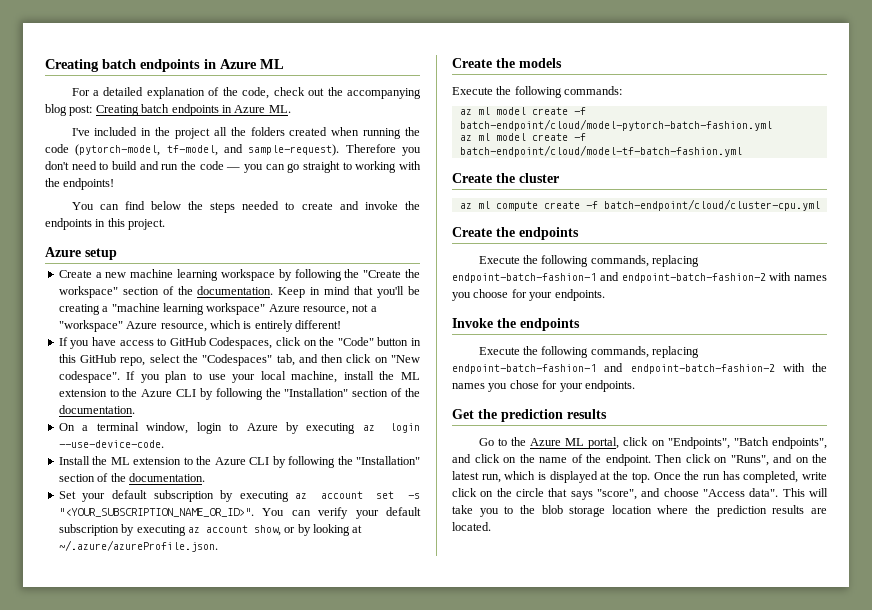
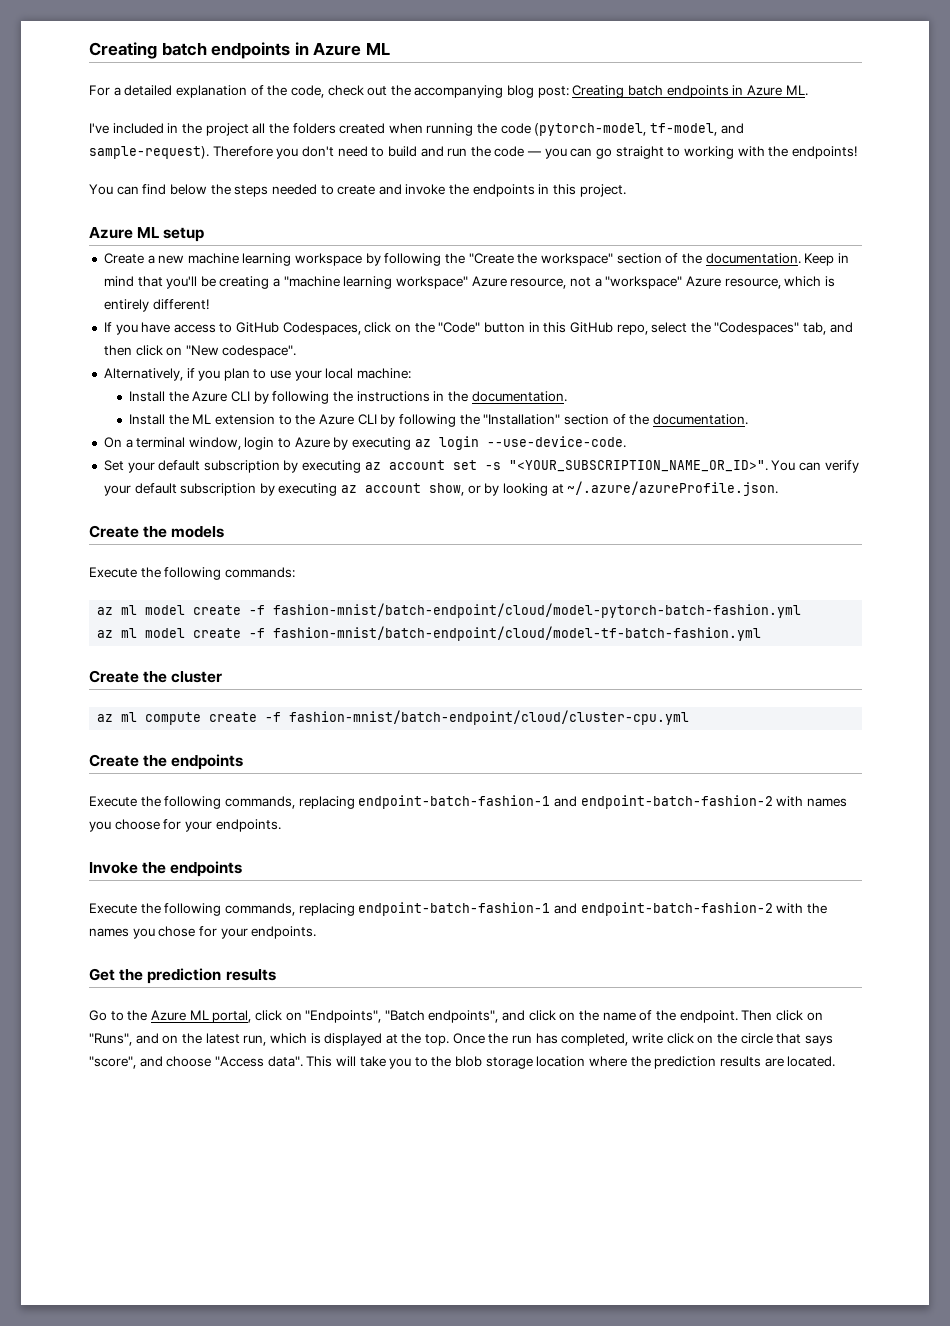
(81, 252) none -> [137,227,160,238] ML
[126,371,136,380] If -> [103,368,195,381] // Alternatively, if
[291,371,374,383] machine, install -> [357,368,412,379] [129,391,567,404] [129,414,166,425] machine: // Install the Azure CLI by following the instructions in the documentation. // Install
[58,456,420,468] [58,473,205,482] // Install the ML extension to the Azure CLI by following the "Installation" section of the documentation. -> (626, 442) none
[459,119,772,131] [459,133,586,141] [459,145,742,157] batch-endpoint/cloud/model-pytorch-batch-fashion.yml // az ml model create -f batch-endpoint/cloud/model-tf-batch-fashion.yml -> [273,603,802,618] [97,626,762,641] fashion-mnist/batch-endpoint/cloud/model-pytorch-batch-fashion.yml // az ml model create -f fashion-mnist/batch-endpoint/cloud/model-tf-batch-fashion.yml
[603,199,820,211] batch-endpoint/cloud/cluster-cpu.yml -> [289,710,690,725] fashion-mnist/batch-endpoint/cloud/cluster-cpu.yml

